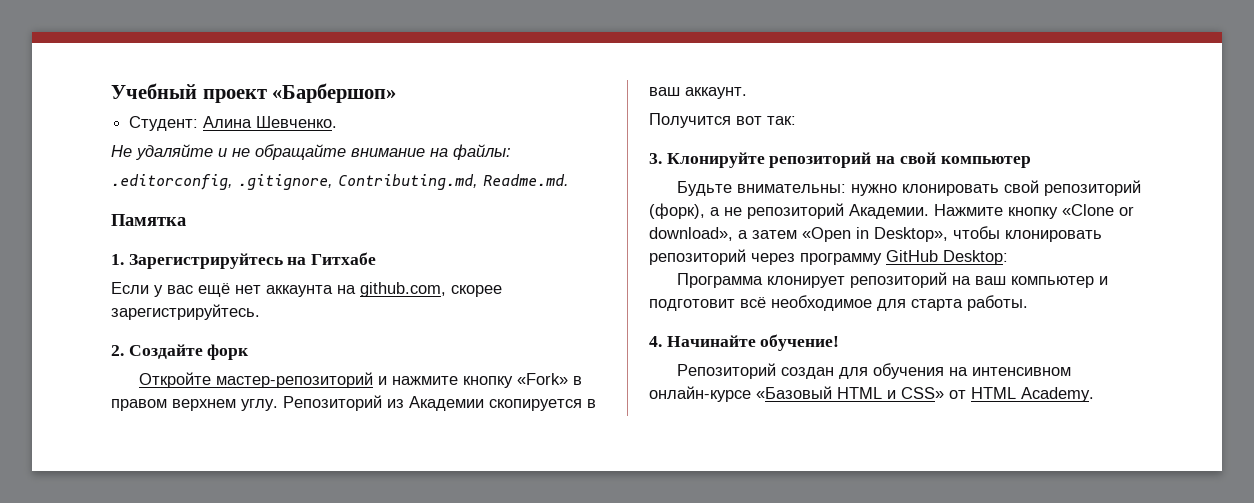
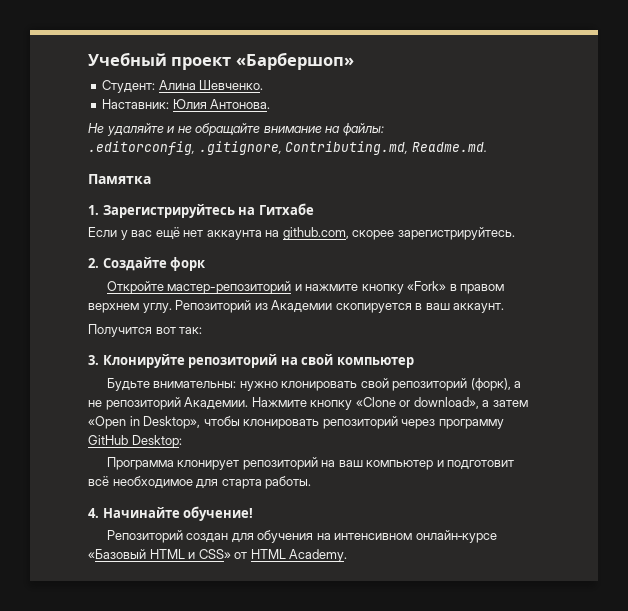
(338, 122) none -> [102,99,271,109] // Наставник: Юлия Антонова.

